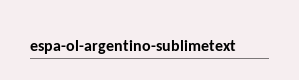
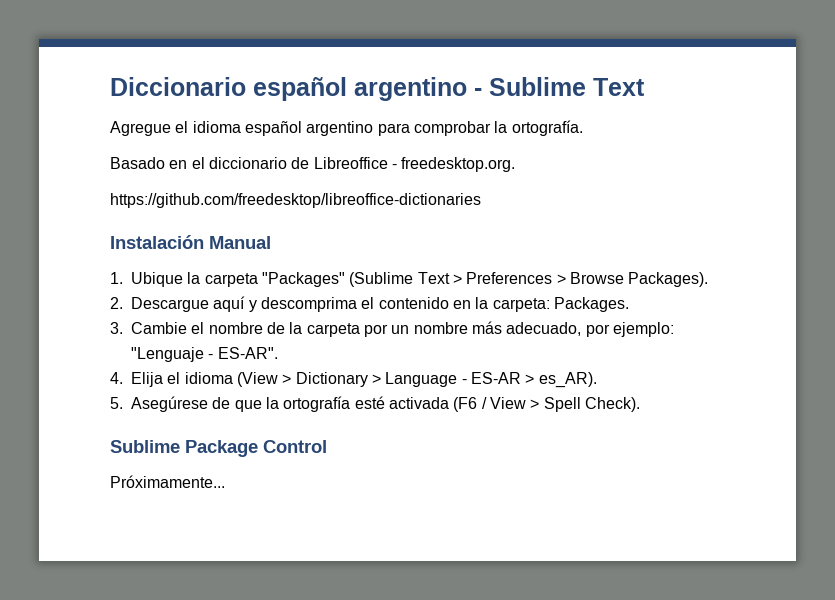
[30,40,236,54] espa-ol-argentino-sublimetext -> [110,77,645,101] [110,120,583,136] [110,157,516,172] [110,193,481,208] [110,235,271,249] [110,272,709,287] [110,296,629,312] [110,321,674,337] [131,347,278,362] [110,372,597,388] [110,396,640,412] [110,440,327,457] [110,475,225,488] Diccionario español argentino - Sublime Text // Agregue el idioma español argentino para comprobar la ortografía. // Basado en el diccionario de Libreoffice - freedesktop.org. // https://github.com/freedesktop/libreoffice-dictionaries // Instalación Manual // 1. Ubique la carpeta "Packages" (Sublime Text > Preferences > Browse Packages). // 2. Descargue aquí y descomprima el contenido en la carpeta: Packages. // 3. Cambie el nombre de la carpeta por un nombre más adecuado, por ejemplo: "Lenguaje - ES-AR". // 4. Elija el idioma (View > Dictionary > Language - ES-AR > es_AR). // 5. Asegúrese de que la ortografía esté activada (F6 / View > Spell Check). // Sublime Package Control // Próximamente...

